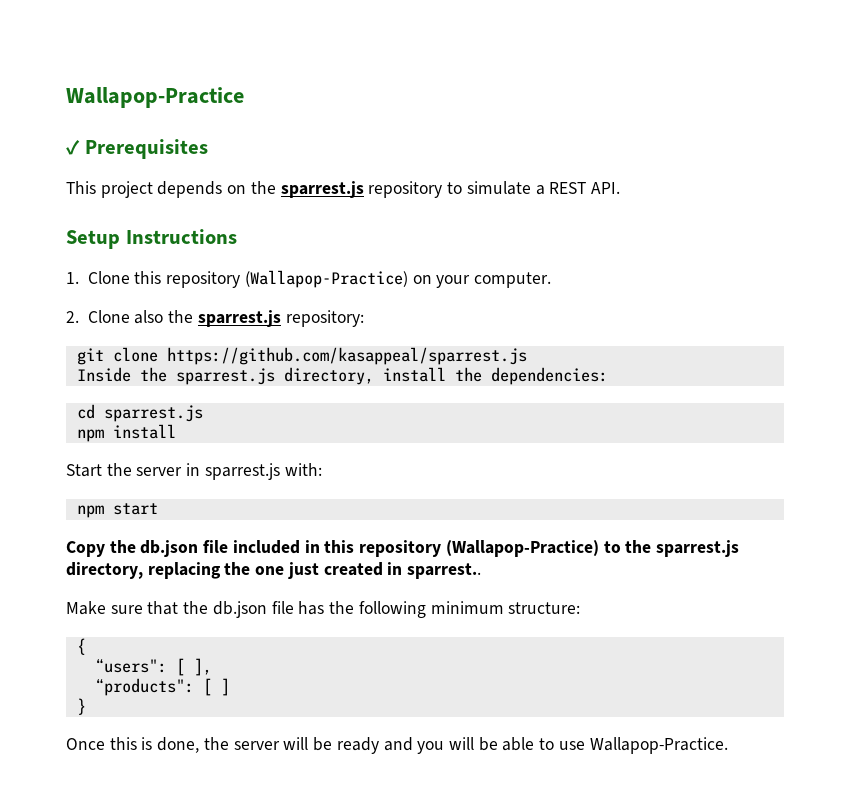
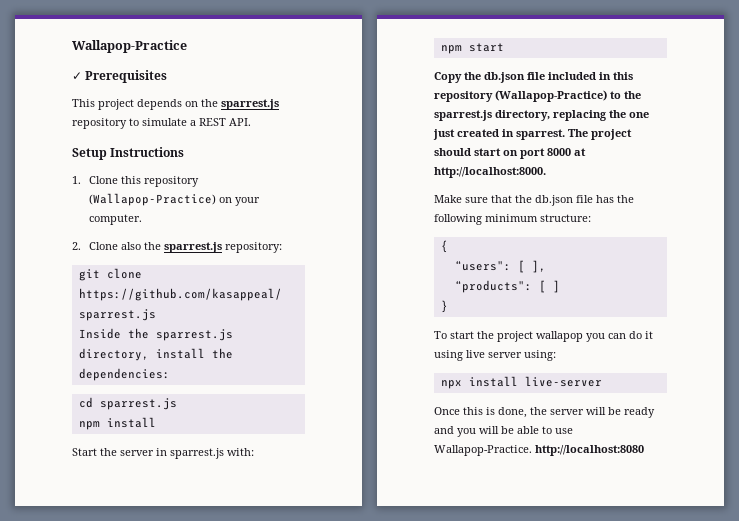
[407,563,482,579] sparrest.. -> [516,129,632,140] [434,148,586,159] [434,167,546,178] sparrest. The project should start on port 8000 at http://localhost:8000.
(86, 706) none -> [434,331,653,342] [434,350,556,361] [440,376,602,389] // To start the project wallapop you can do it using live server using: // npx install live-server
(728, 745) none -> [535,445,644,456] http://localhost:8080

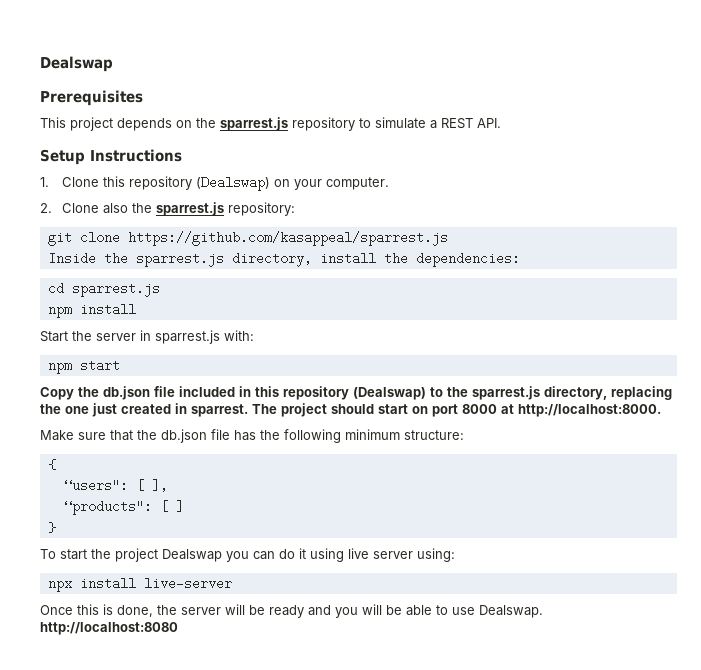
[72,40,187,53] [72,72,82,80] Wallapop-Practice // ✓ -> [40,56,113,72] Dealswap //
[88,193,216,206] (Wallapop-Practice) -> [195,176,270,191] (Dealswap)
[495,90,607,102] (Wallapop-Practice) -> [353,387,426,400] (Dealswap)
[536,331,583,342] wallapop -> [162,549,222,562] Dealswap
[434,445,532,456] Wallapop-Practice. -> [479,605,543,618] Dealswap.

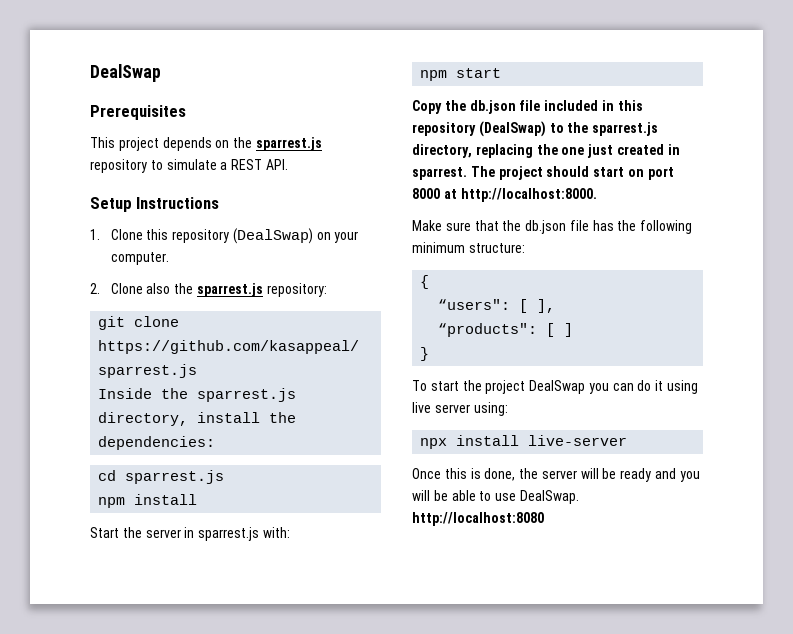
[40,56,113,72] Dealswap -> [90,64,161,82] DealSwap
[195,176,270,191] (Dealswap) -> [232,228,313,244] (DealSwap)
[353,387,426,400] (Dealswap) -> [478,121,546,137] (DealSwap)
[162,549,222,562] Dealswap -> [529,380,586,394] DealSwap
[479,605,543,618] Dealswap. -> [519,490,579,504] DealSwap.

